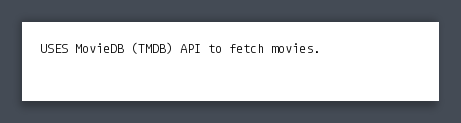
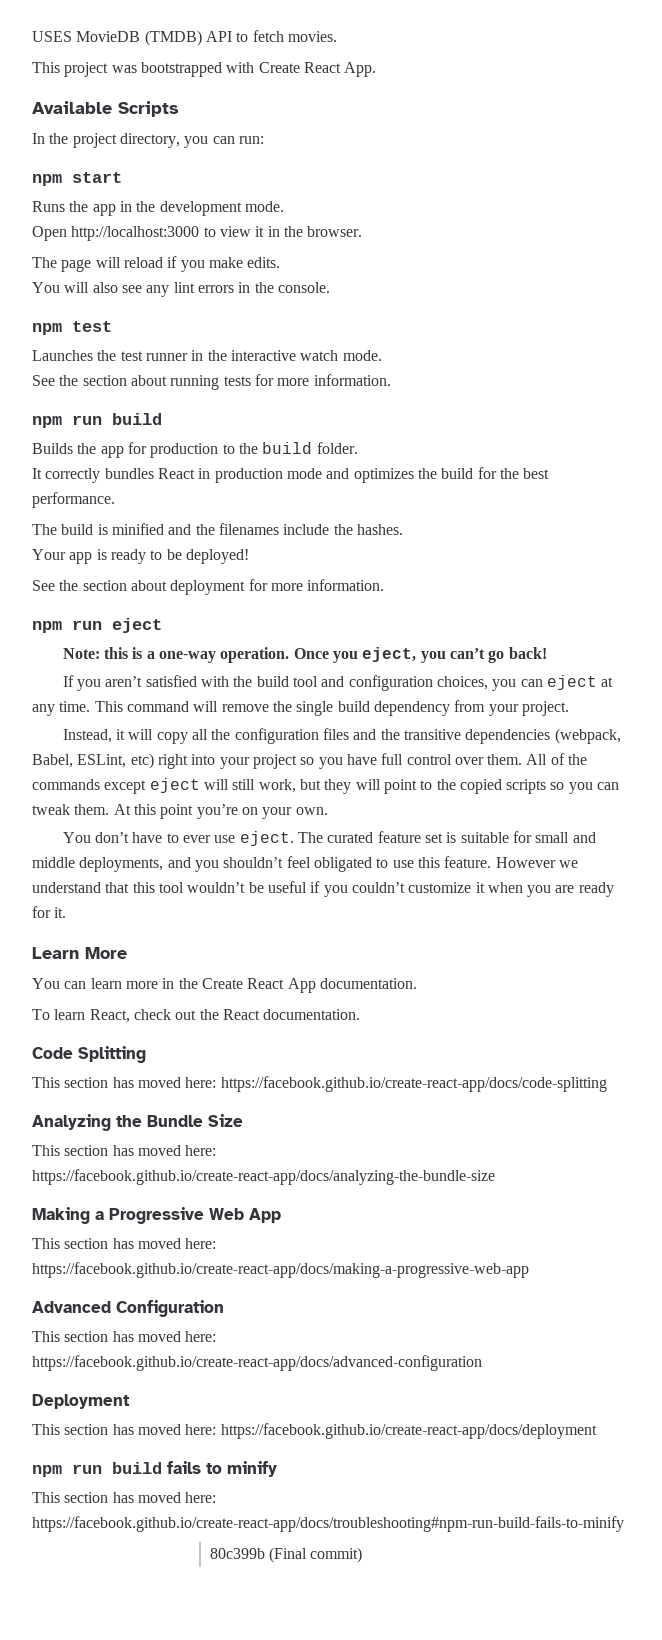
(320, 48) none -> [32,62,377,77] [32,101,179,117] [32,133,264,148] [32,172,122,186] [32,201,284,216] [32,226,363,241] [32,256,281,272] [32,282,330,297] [32,321,112,335] [32,350,382,361] [32,374,391,390] [32,413,162,428] [32,442,358,458] [32,467,550,483] [32,492,115,508] [32,523,403,535] [32,549,249,564] [32,579,385,595] [32,618,162,633] [62,647,547,663] [62,675,614,691] [32,700,569,716] [62,728,621,744] [32,753,588,769] [32,778,620,794] [32,804,328,819] [62,831,596,846] [32,856,578,872] [32,881,614,897] [32,906,67,918] [32,947,127,959] [32,978,417,993] [32,1009,361,1023] [32,1046,146,1063] [32,1076,607,1092] [32,1114,243,1131] [32,1145,217,1156] [32,1169,495,1185] [32,1207,281,1224] [32,1238,217,1249] [32,1262,529,1278] [32,1300,224,1317] [32,1331,217,1342] [32,1355,482,1371] [32,1394,130,1409] [32,1423,597,1439] [32,1461,277,1477] [32,1492,217,1503] [32,1516,624,1532] [209,1547,363,1563] // This project was bootstrapped with Create React App. // Available Scripts // In the project directory, you can run: // npm start // Runs the app in the development mode. // Open http://localhost:3000 to view it in the browser. // The page will reload if you make edits. // You will also see any lint errors in the console. // npm test // Launches the test runner in the interactive watch mode. // See the section about running tests for more information. // npm run build // Builds the app for production to the build folder. // It correctly bundles React in production mode and optimizes the build for the best performance. // The build is minified and the filenames include the hashes. // Your app is ready to be deployed! // See the section about deployment for more information. // npm run eject // Note: this is a one-way operation. Once you eject, you can’t go back! // If you aren’t satisfied with the build tool and configuration choices, you can eject at any time. This command will remove the single build dependency from your project. // Instead, it will copy all the configuration files and the transitive dependencies (webpack, Babel, ESLint, etc) right into your project so you have full control over them. All of the commands except eject will still work, but they will point to the copied scripts so you can tweak them. At this point you’re on your own. // You don’t have to ever use eject. The curated feature set is suitable for small and middle deployments, and you shouldn’t feel obligated to use this feature. However we understand that this tool wouldn’t be useful if you couldn’t customize it when you are ready for it. // Learn More // You can learn more in the Create React App documentation. // To learn React, check out the React documentation. // Code Splitting // This section has moved here: https://facebook.github.io/create-react-app/docs/code-splitting // Analyzing the Bundle Size // This section has moved here: https://facebook.github.io/create-react-app/docs/analyzing-the-bundle-size // Making a Progressive Web App // This section has moved here: https://facebook.github.io/create-react-app/docs/making-a-progressive-web-app // Advanced Configuration // This section has moved here: https://facebook.github.io/create-react-app/docs/advanced-configuration // Deployment // This section has moved here: https://facebook.github.io/create-react-app/docs/deployment // npm run build fails to minify // This section has moved here: https://facebook.github.io/create-react-app/docs/troubleshooting#npm-run-build-fails-to-minify // 80c399b (Final commit)

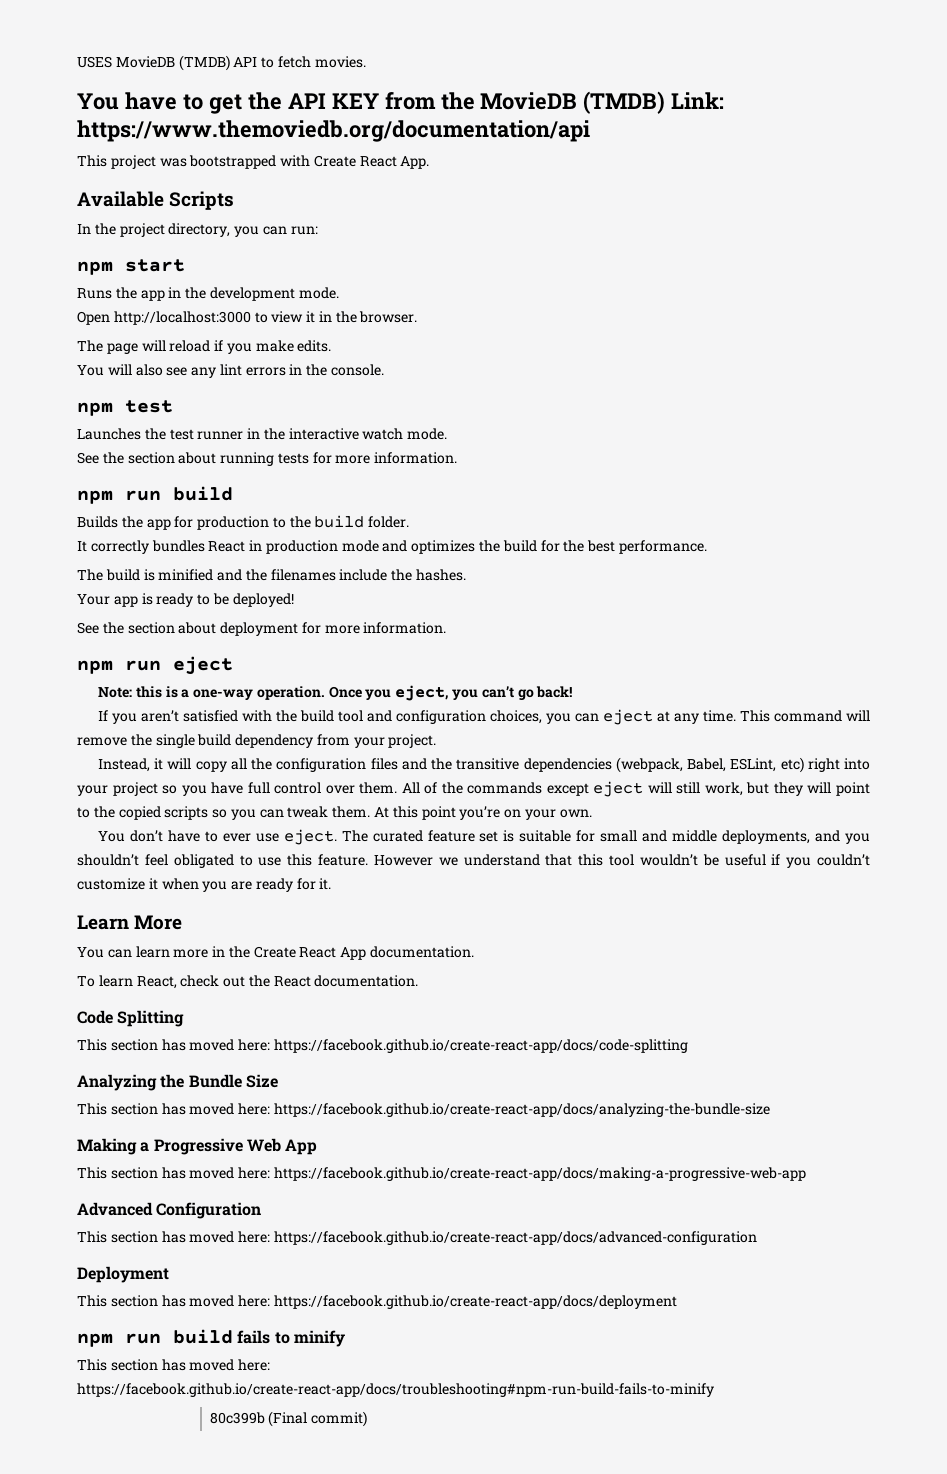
(337, 36) none -> [77,91,725,114] [77,120,590,142] // You have to get the API KEY from the MovieDB (TMDB) Link: https://www.themoviedb.org/documentation/api

